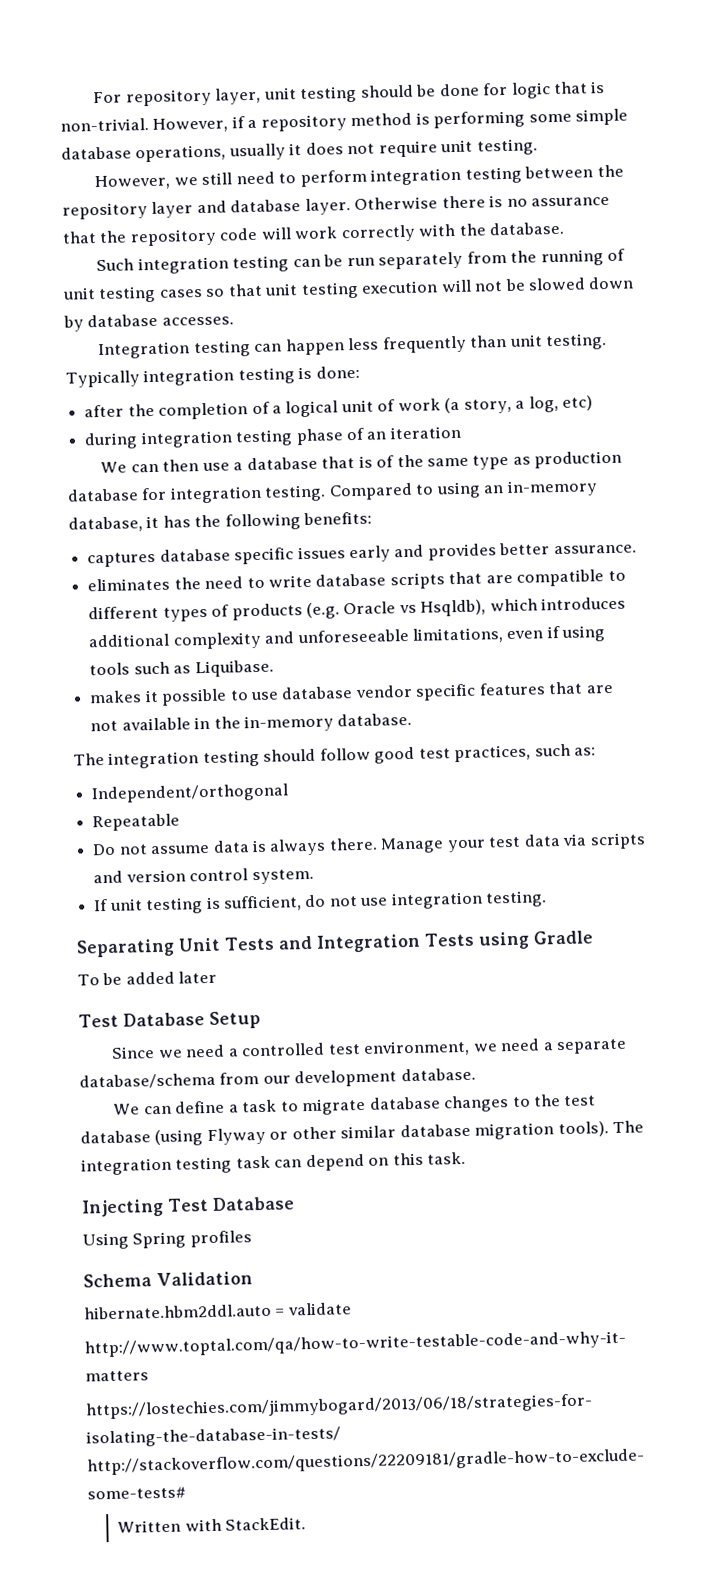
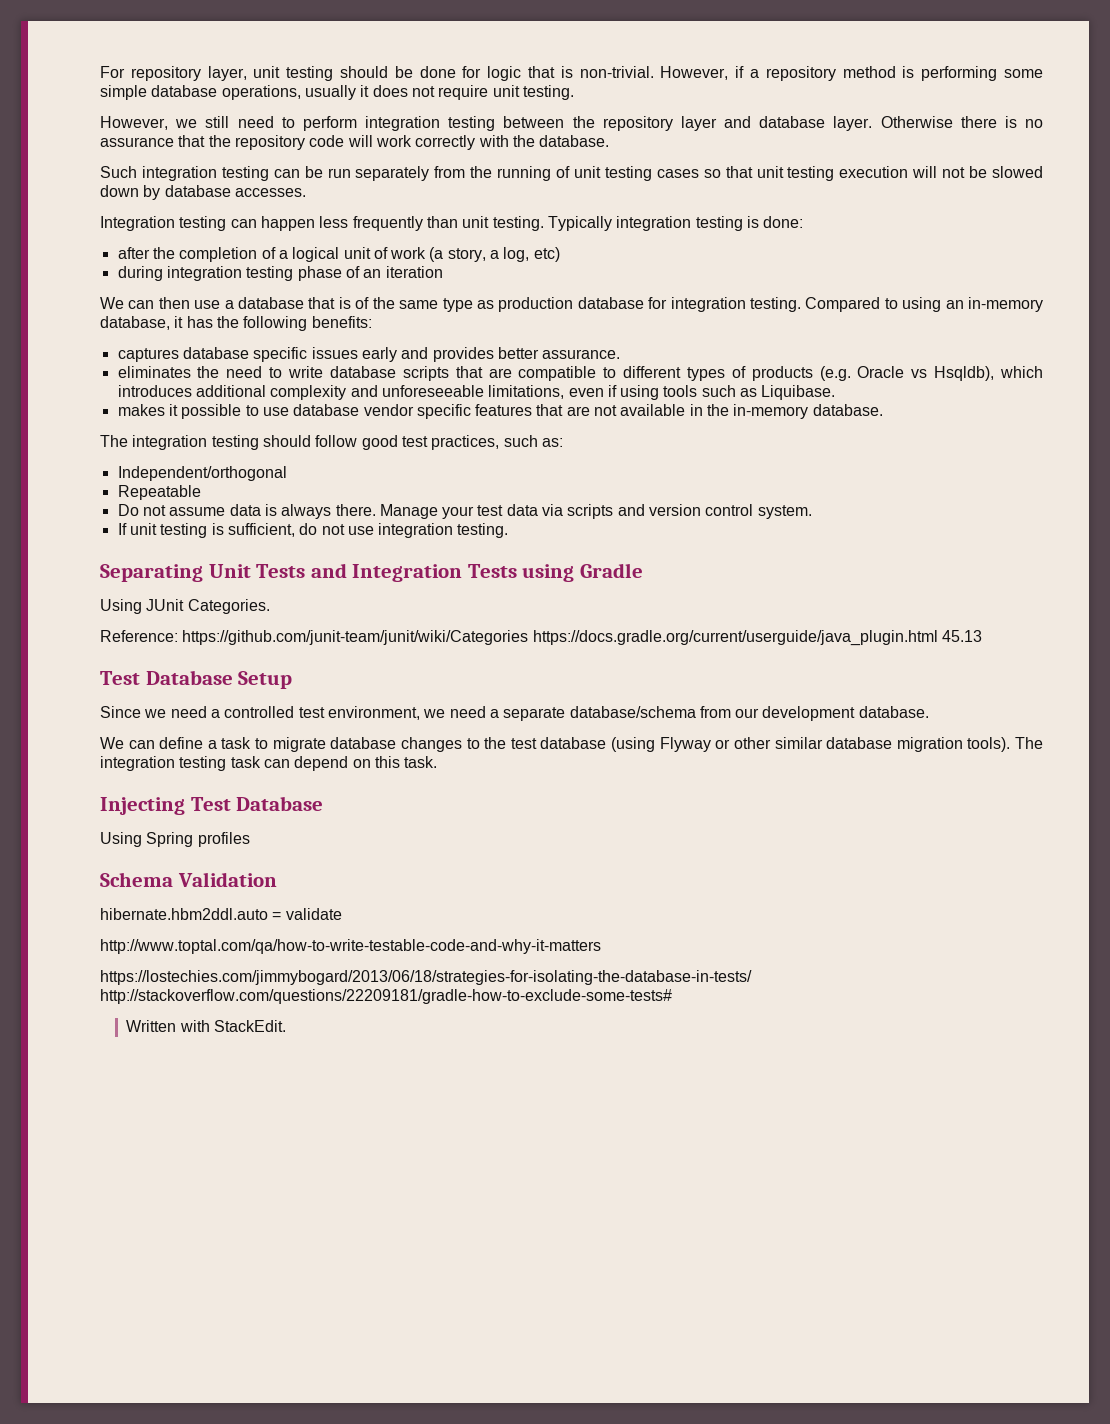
[77,970,218,986] To be added later -> [100,599,270,614] [100,630,982,646] Using JUnit Categories. // Reference: https://github.com/junit-team/junit/wiki/Categories https://docs.gradle.org/current/userguide/java_plugin.html 45.13

